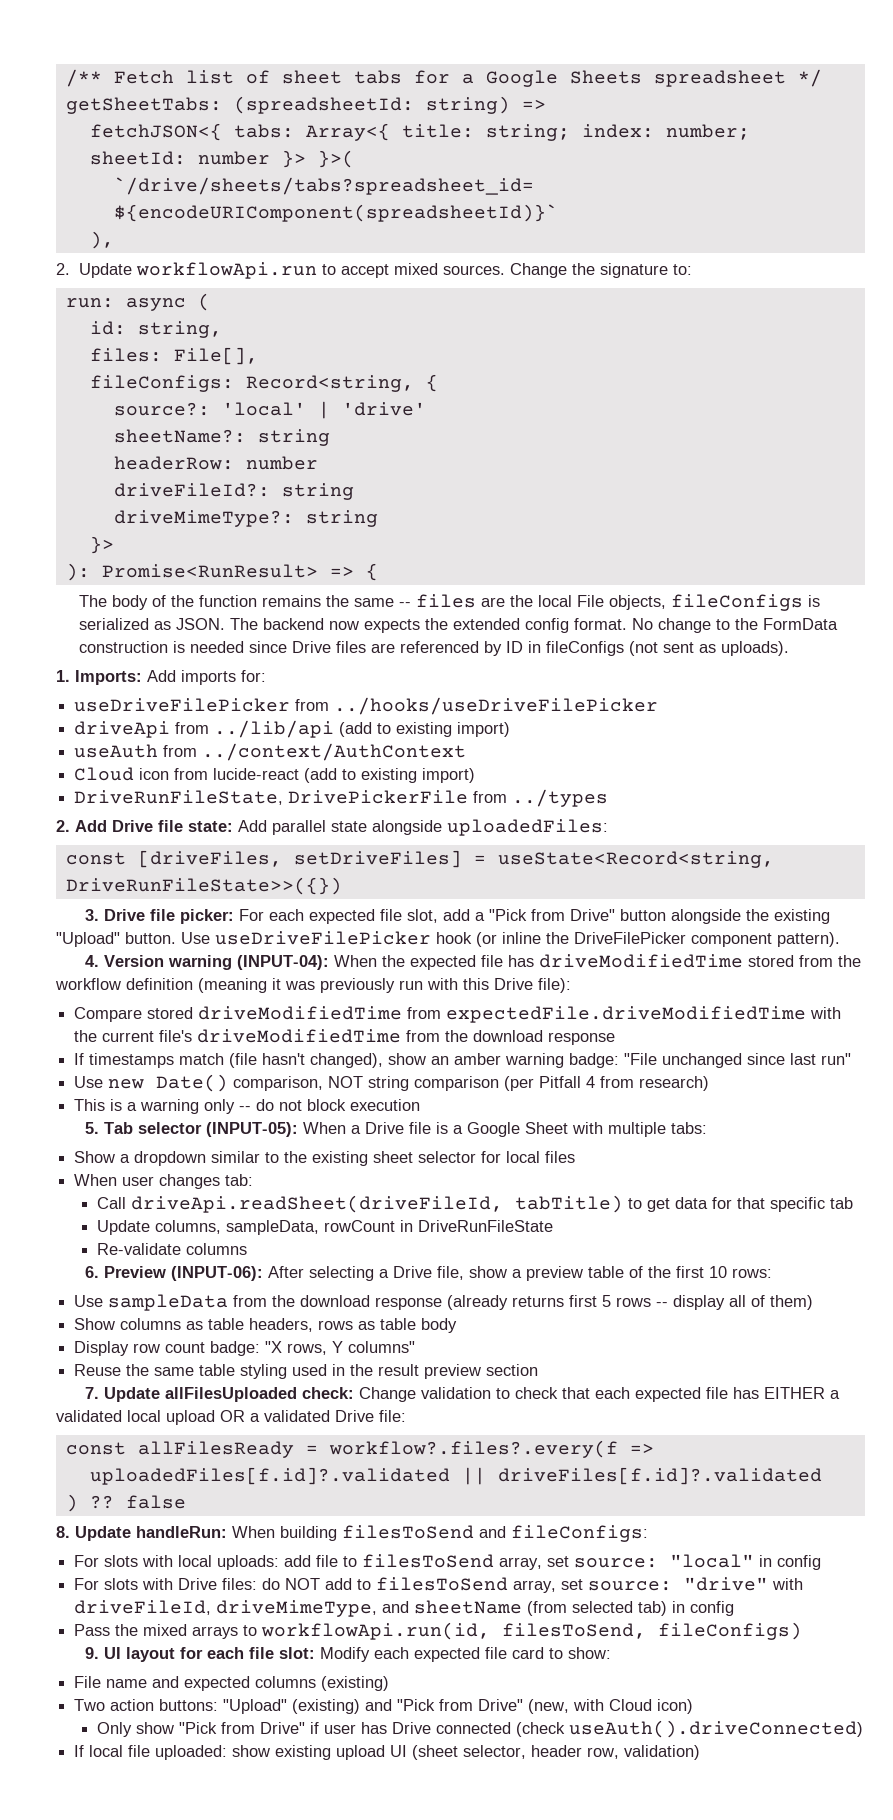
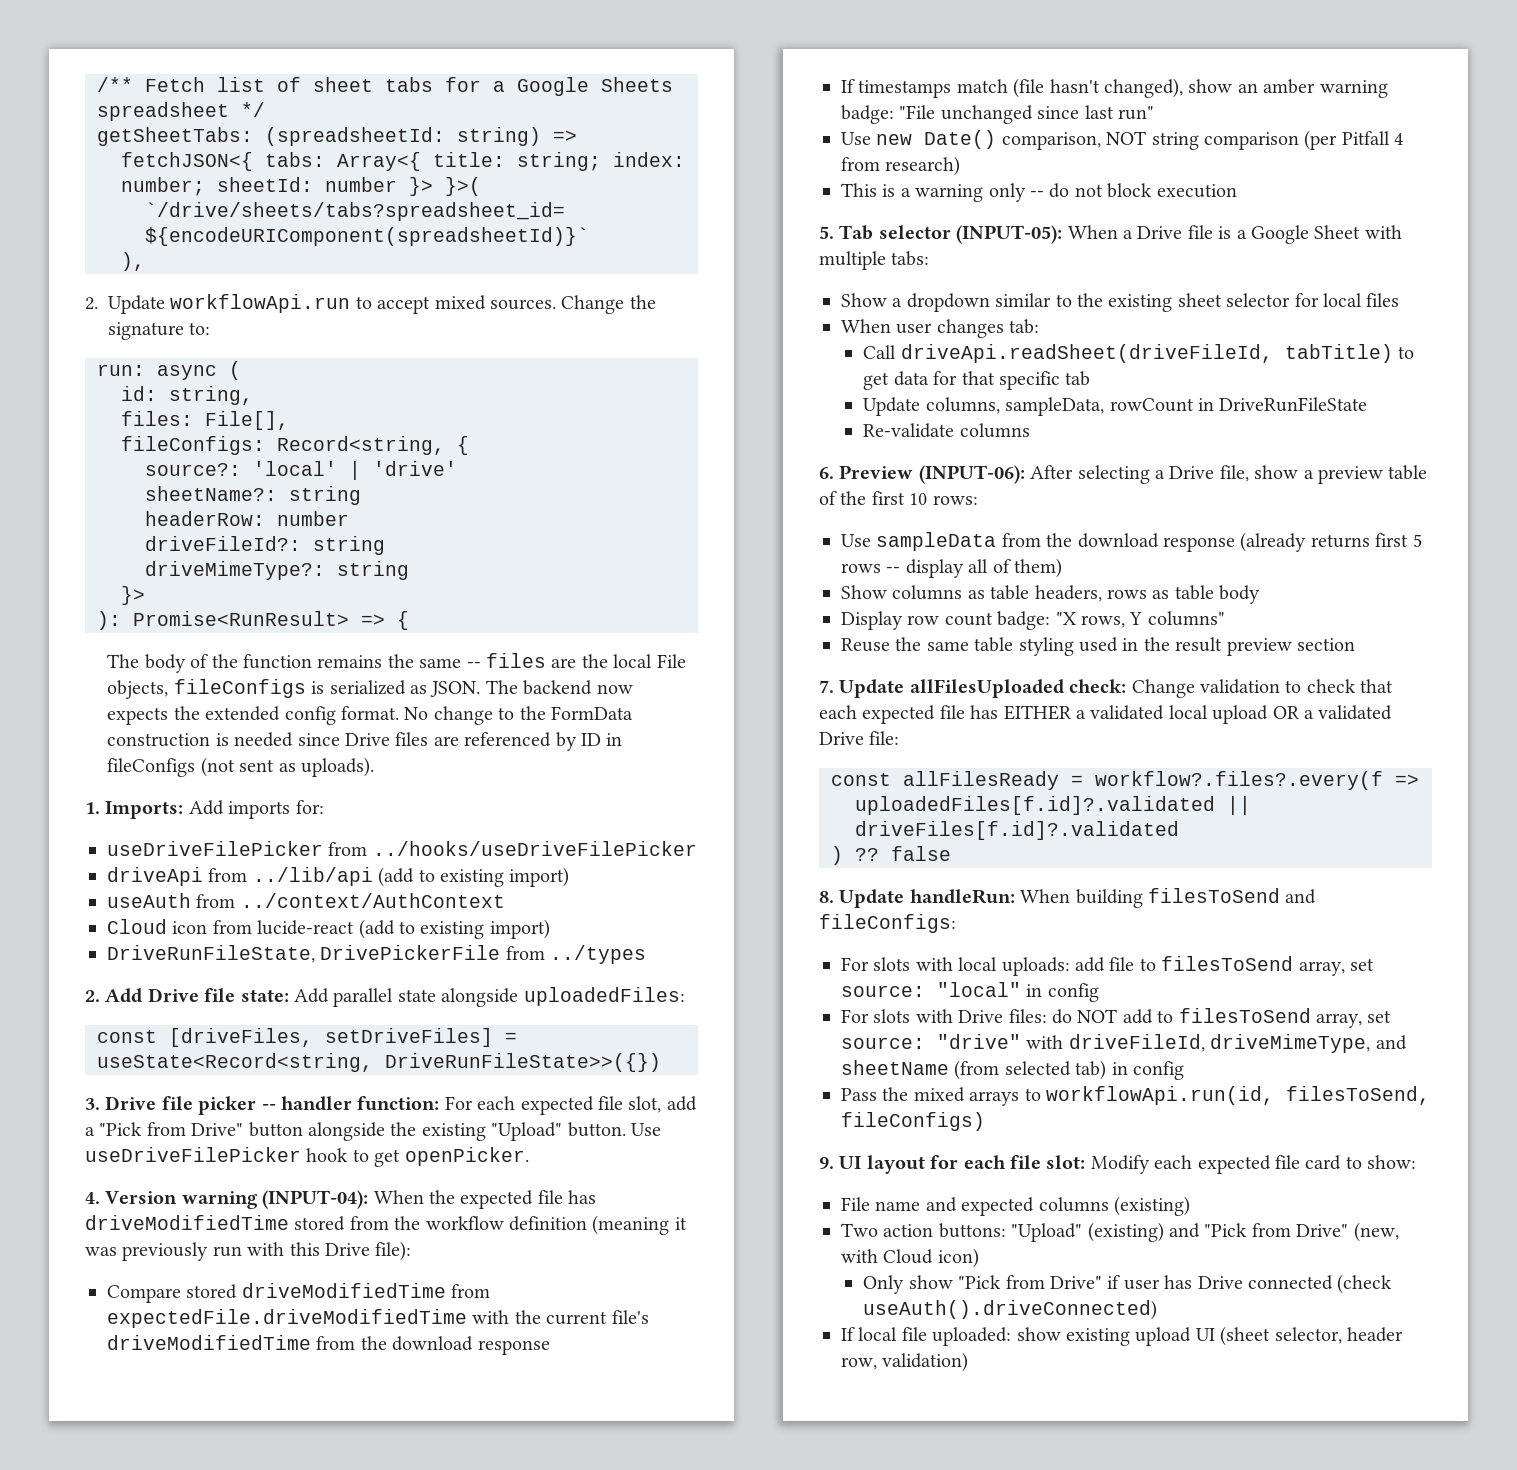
[179,909,234,924] picker: -> [198,1096,440,1115] picker -- handler function:
[476,932,840,947] (or inline the DriveFilePicker component pattern). -> [352,1147,529,1167] to get openPicker.

